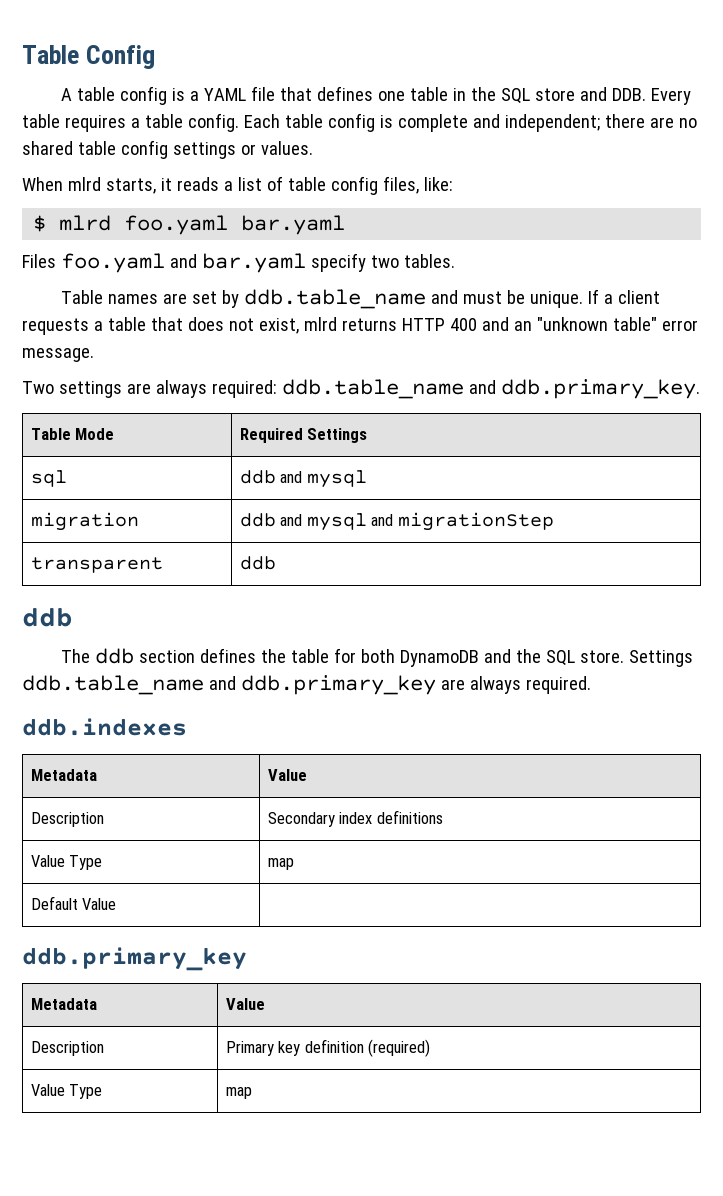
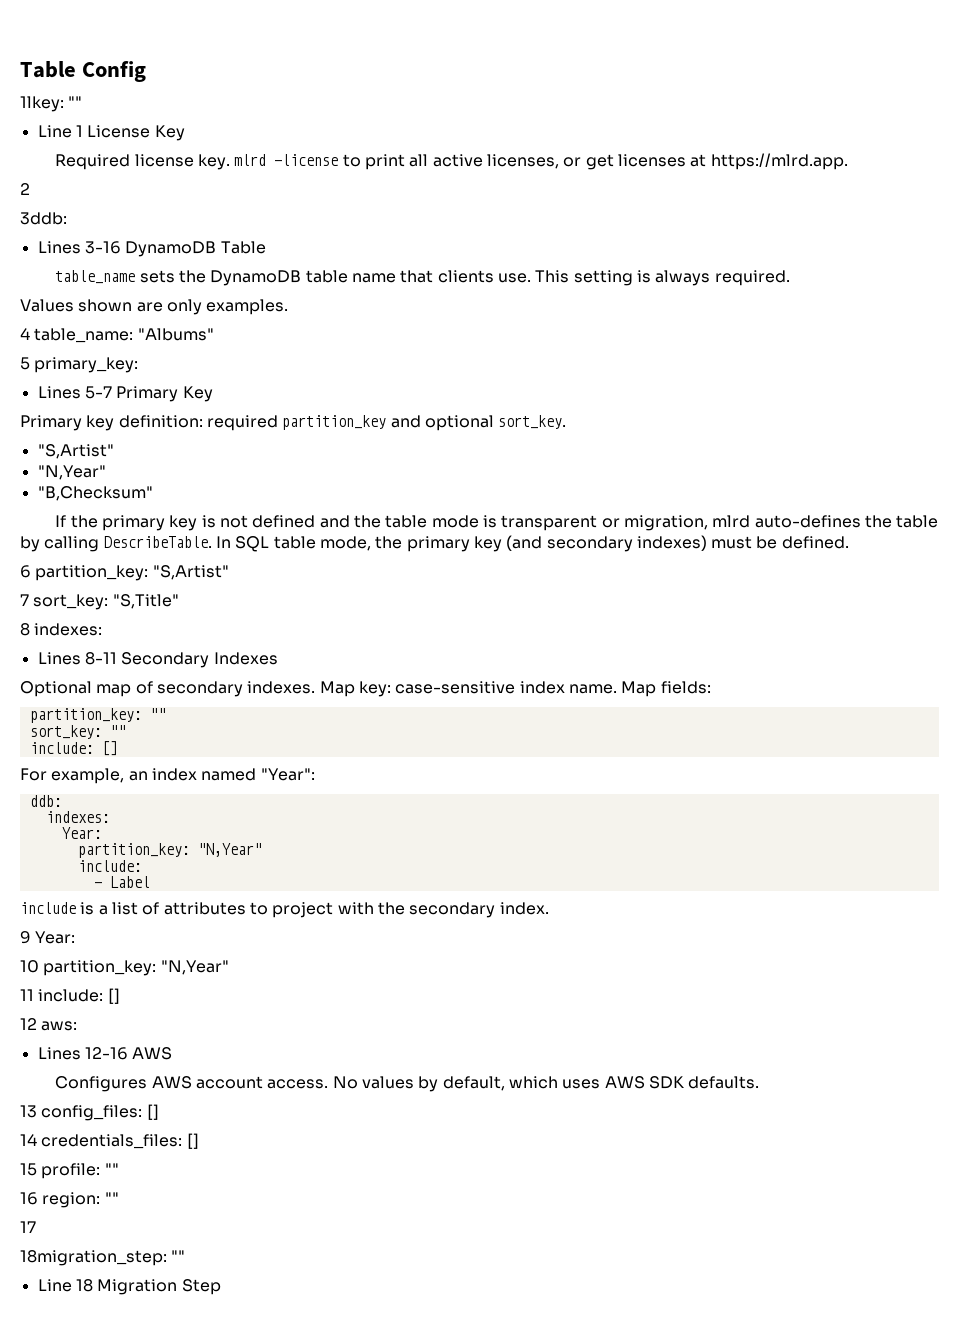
[61,86,692,105] [22,113,697,132] [22,140,313,159] [22,176,453,195] [33,215,346,235] [22,253,455,273] [61,289,661,309] [22,317,698,335] [22,348,94,362] [22,379,700,399] [30,428,115,440] [239,428,368,443] [30,470,67,487] [239,470,367,488] [30,512,139,531] [239,512,554,531] [30,557,163,573] [239,556,276,570] [22,608,73,627] [61,648,694,667] [22,675,591,695] [22,718,187,736] [30,769,97,781] [267,769,307,781] [30,812,104,827] [267,810,443,827] [30,855,103,870] [267,858,294,870] [30,896,117,910] [22,947,247,971] [30,998,97,1010] [225,998,265,1010] [30,1041,104,1056] [225,1039,431,1057] [30,1084,103,1099] [225,1087,252,1099] A table config is a YAML file that defines one table in the SQL store and DDB. Every table requires a table config. Each table config is complete and independent; there are no shared table config settings or values. // When mlrd starts, it reads a list of table config files, like: // $ mlrd foo.yaml bar.yaml // Files foo.yaml and bar.yaml specify two tables. // Table names are set by ddb.table_name and must be unique. If a client requests a table that does not exist, mlrd returns HTTP 400 and an "unknown table" error message. // Two settings are always required: ddb.table_name and ddb.primary_key. // Table Mode | Required Settings // sql | ddb and mysql // migration | ddb and mysql and migrationStep // transparent | ddb // ddb // The ddb section defines the table for both DynamoDB and the SQL store. Settings ddb.table_name and ddb.primary_key are always required. // ddb.indexes // Metadata | Value // Description | Secondary index definitions // Value Type | map // Default Value | // ddb.primary_key // Metadata | Value // Description | Primary key definition (required) // Value Type | map -> [20,96,83,112] [37,125,185,141] [55,153,848,170] [20,183,30,195] [20,212,67,225] [37,241,266,257] [55,270,790,286] [20,299,289,315] [20,328,214,343] [20,357,139,373] [37,386,213,402] [20,415,567,431] [37,444,114,459] [37,465,106,480] [37,486,153,501] [55,515,939,531] [20,535,849,552] [20,565,229,581] [20,594,179,610] [20,623,103,636] [37,652,278,668] [20,681,711,697] [29,708,166,723] [29,725,126,739] [29,741,118,756] [20,768,315,784] [29,795,62,807] [45,811,110,823] [61,827,102,839] [77,843,262,858] [77,860,142,872] [93,876,150,888] [20,902,549,918] [20,931,76,944] [20,960,229,976] [20,988,120,1004] [20,1018,78,1031] [37,1047,173,1060] [55,1076,760,1092] [20,1104,159,1121] [20,1133,199,1149] [20,1163,119,1179] [20,1192,119,1208] [20,1221,36,1233] [20,1250,186,1266] [37,1279,221,1295] 1lkey: "" // Line 1 License Key // Required license key. mlrd -license to print all active licenses, or get licenses at https://mlrd.app. // 2 // 3ddb: // Lines 3-16 DynamoDB Table // table_name sets the DynamoDB table name that clients use. This setting is always required. // Values shown are only examples. // 4 table_name: "Albums" // 5 primary_key: // Lines 5-7 Primary Key // Primary key definition: required partition_key and optional sort_key. // "S,Artist" // "N,Year" // "B,Checksum" // If the primary key is not defined and the table mode is transparent or migration, mlrd auto-defines the table by calling DescribeTable. In SQL table mode, the primary key (and secondary indexes) must be defined. // 6 partition_key: "S,Artist" // 7 sort_key: "S,Title" // 8 indexes: // Lines 8-11 Secondary Indexes // Optional map of secondary indexes. Map key: case-sensitive index name. Map fields: // partition_key: "" // sort_key: "" // include: [] // For example, an index named "Year": // ddb: // indexes: // Year: // partition_key: "N,Year" // include: // - Label // include is a list of attributes to project with the secondary index. // 9 Year: // 10 partition_key: "N,Year" // 11 include: [] // 12 aws: // Lines 12-16 AWS // Configures AWS account access. No values by default, which uses AWS SDK defaults. // 13 config_files: [] // 14 credentials_files: [] // 15 profile: "" // 16 region: "" // 17 // 18migration_step: "" // Line 18 Migration Step

